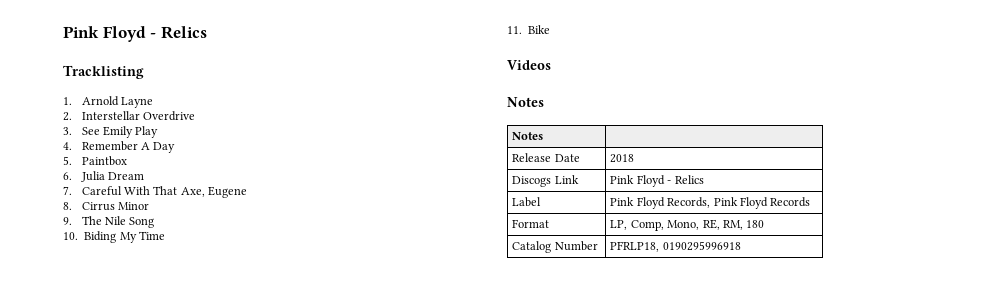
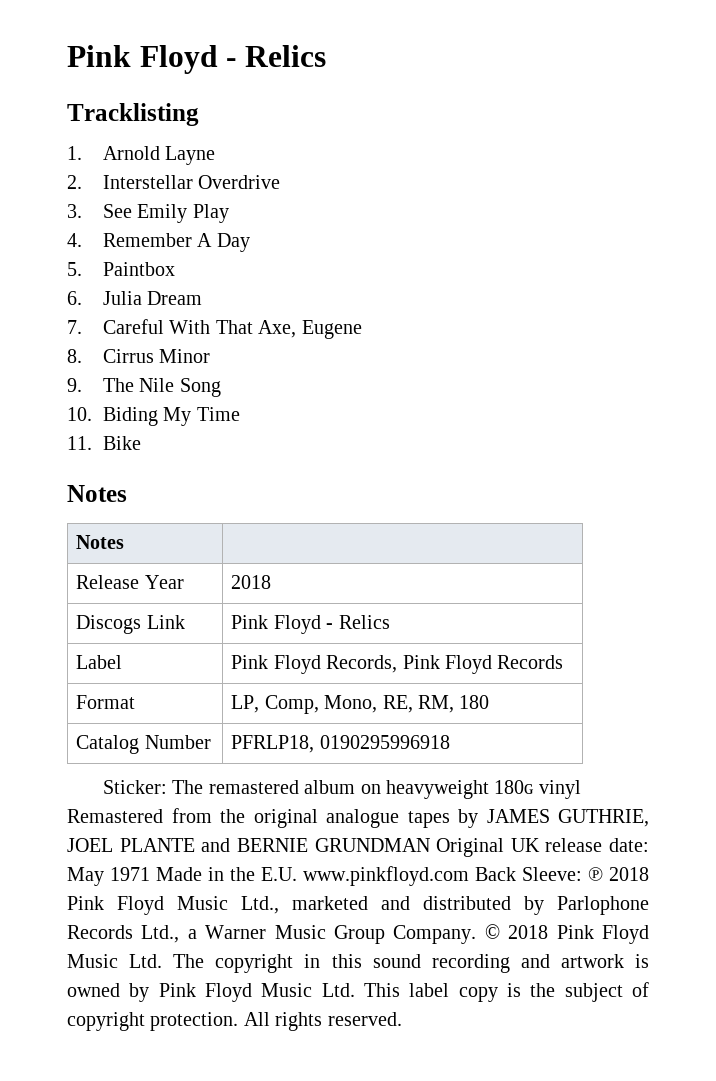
[507,60,551,70] // Videos -> (142, 443) none
[554,154,580,162] Date -> [144,575,184,589] Year
(741, 246) none -> [103,780,581,799] [67,808,649,828] [67,838,649,857] [67,866,649,886] [67,896,649,915] [67,924,649,944] [67,954,650,973] [67,982,649,1002] [67,1012,402,1031] // Sticker: The remastered album on heavyweight 180ɢ vinyl Remastered from the original analogue tapes by JAMES GUTHRIE, JOEL PLANTE and BERNIE GRUNDMAN Original UK release date: May 1971 Made in the E.U. www.pinkfloyd.com Back Sleeve: ℗ 2018 Pink Floyd Music Ltd., marketed and distributed by Parlophone Records Ltd., a Warner Music Group Company. © 2018 Pink Floyd Music Ltd. The copyright in this sound recording and artwork is owned by Pink Floyd Music Ltd. This label copy is the subject of copyright protection. All rights reserved.

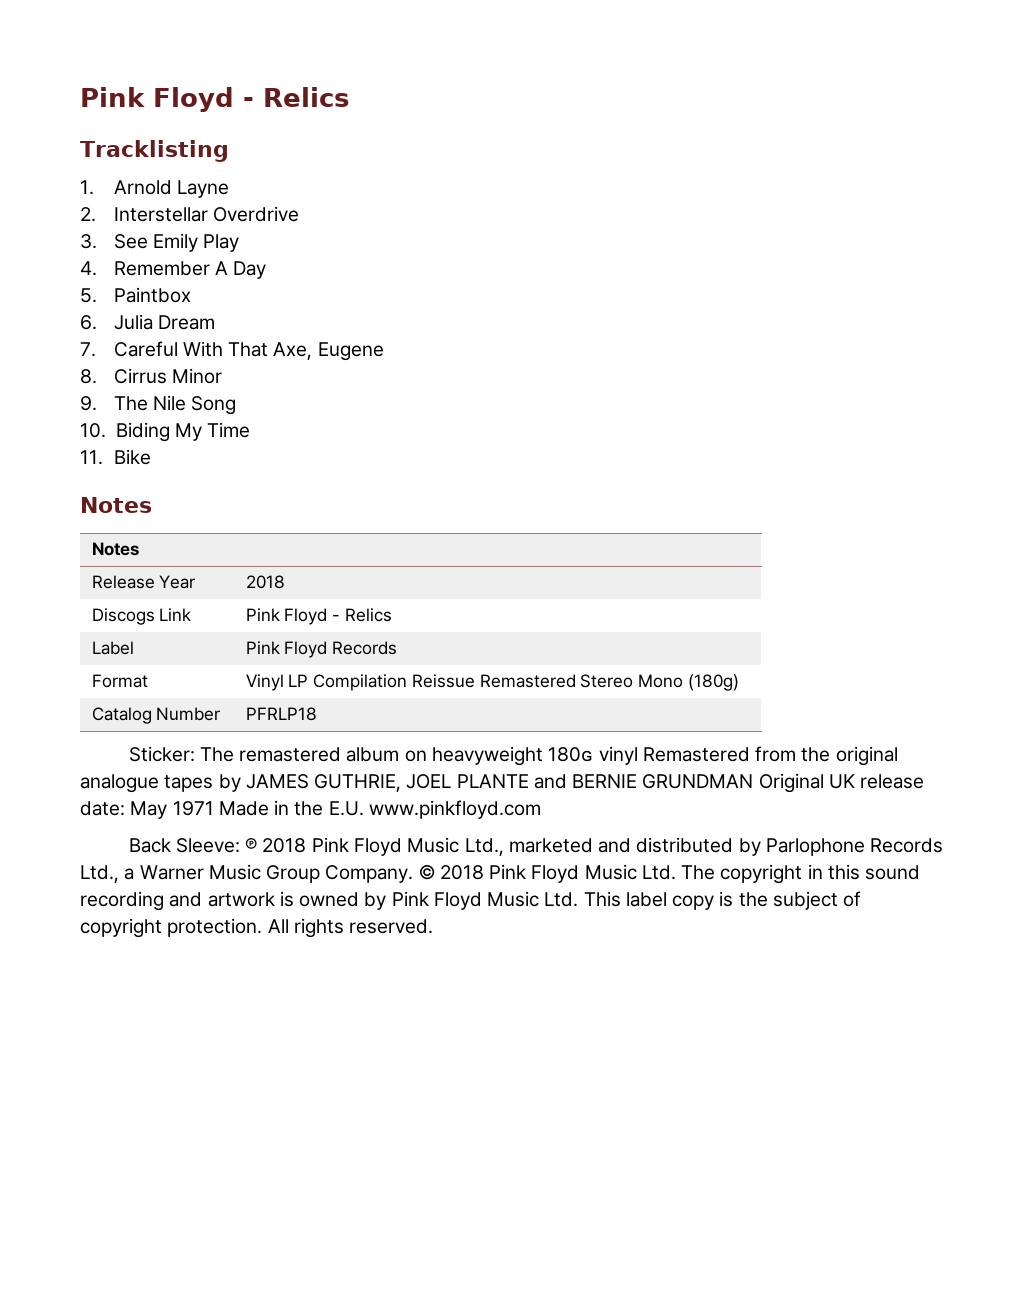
[326,655,492,674] Records, Pink Floyd -> (328, 649) none
[231,695,490,714] LP, Comp, Mono, RE, RM, 180 -> [245,674,739,691] Vinyl LP Compilation Reissue Remastered Stereo Mono (180g)
[231,735,450,753] PFRLP18, 0190295996918 -> [245,707,317,721] PFRLP18
(469, 876) none -> (541, 809) //

